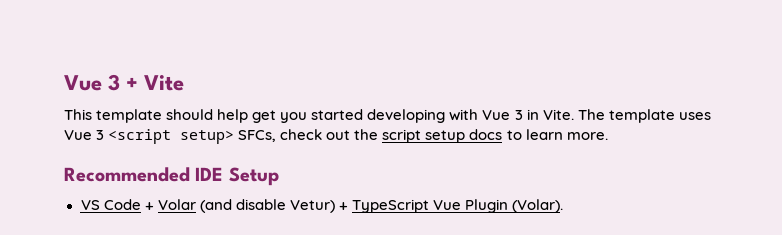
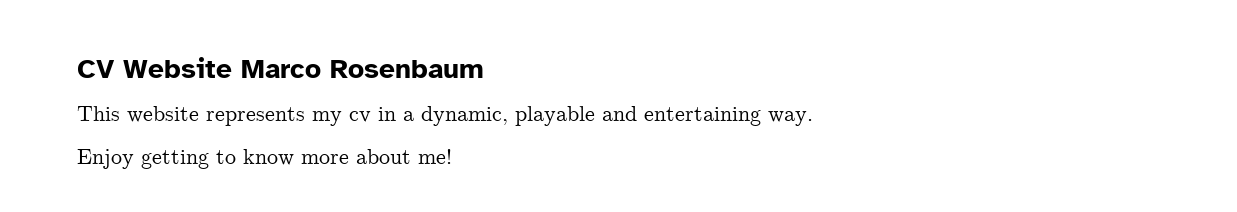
[64,74,185,91] [64,109,711,123] [64,129,608,144] [64,167,279,186] [80,199,564,213] Vue 3 + Vite // This template should help get you started developing with Vue 3 in Vite. The template uses Vue 3 <script setup> SFCs, check out the script setup docs to learn more. // Recommended IDE Setup // VS Code + Volar (and disable Vetur) + TypeScript Vue Plugin (Volar). -> [77,57,484,78] [77,106,813,126] [77,149,452,169] CV Website Marco Rosenbaum // This website represents my cv in a dynamic, playable and entertaining way. // Enjoy getting to know more about me!

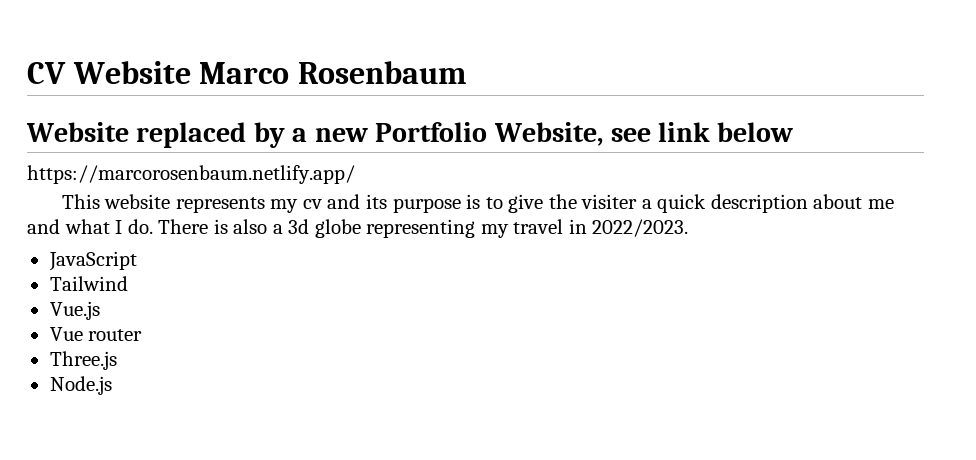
(484, 69) none -> [26,122,793,148] [27,165,355,184] // Website replaced by a new Portfolio Website, see link below // https://marcorosenbaum.netlify.app/
[378,106,813,126] [77,149,452,169] in a dynamic, playable and entertaining way. // Enjoy getting to know more about me! -> [327,194,894,213] [27,219,689,238] [48,251,137,271] [49,276,128,291] [49,301,100,320] [49,327,143,341] [49,351,117,370] [49,376,112,395] and its purpose is to give the visiter a quick description about me and what I do. There is also a 3d globe representing my travel in 2022/2023. // JavaScript // Tailwind // Vue.js // Vue router // Three.js // Node.js

